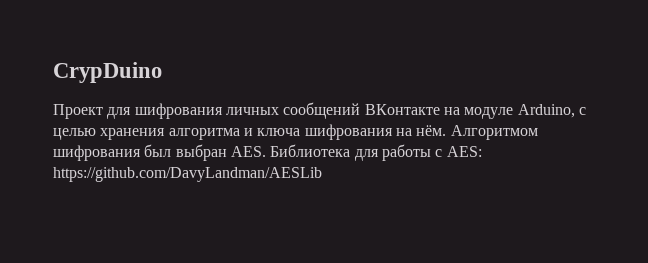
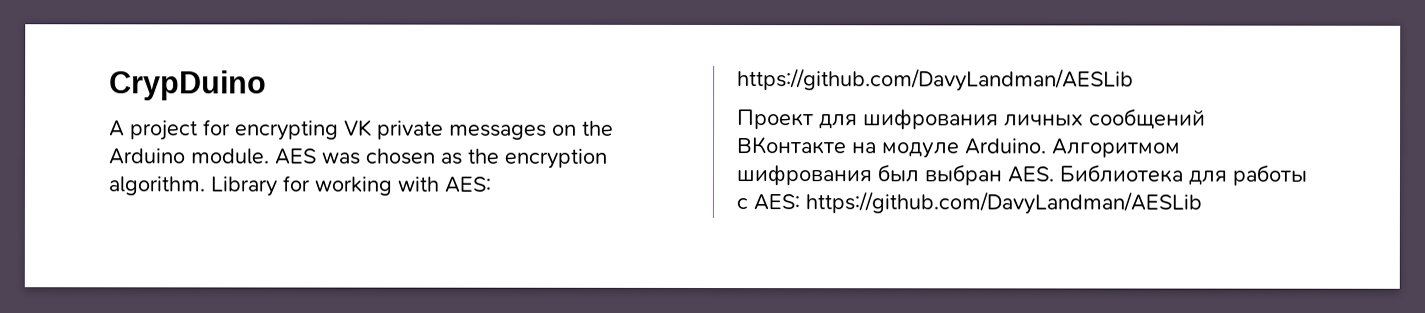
(162, 72) none -> [109,119,614,141] [108,148,608,169] [108,175,491,197] [737,68,1134,92] // A project for encrypting VK private messages on the Arduino module. AES was chosen as the encryption algorithm. Library for working with AES: https://github.com/DavyLandman/AESLib
[517,104,586,118] [53,124,447,140] Arduino, с целью хранения алгоритма и ключа шифрования на нём. -> [965,138,1047,155] Arduino.

